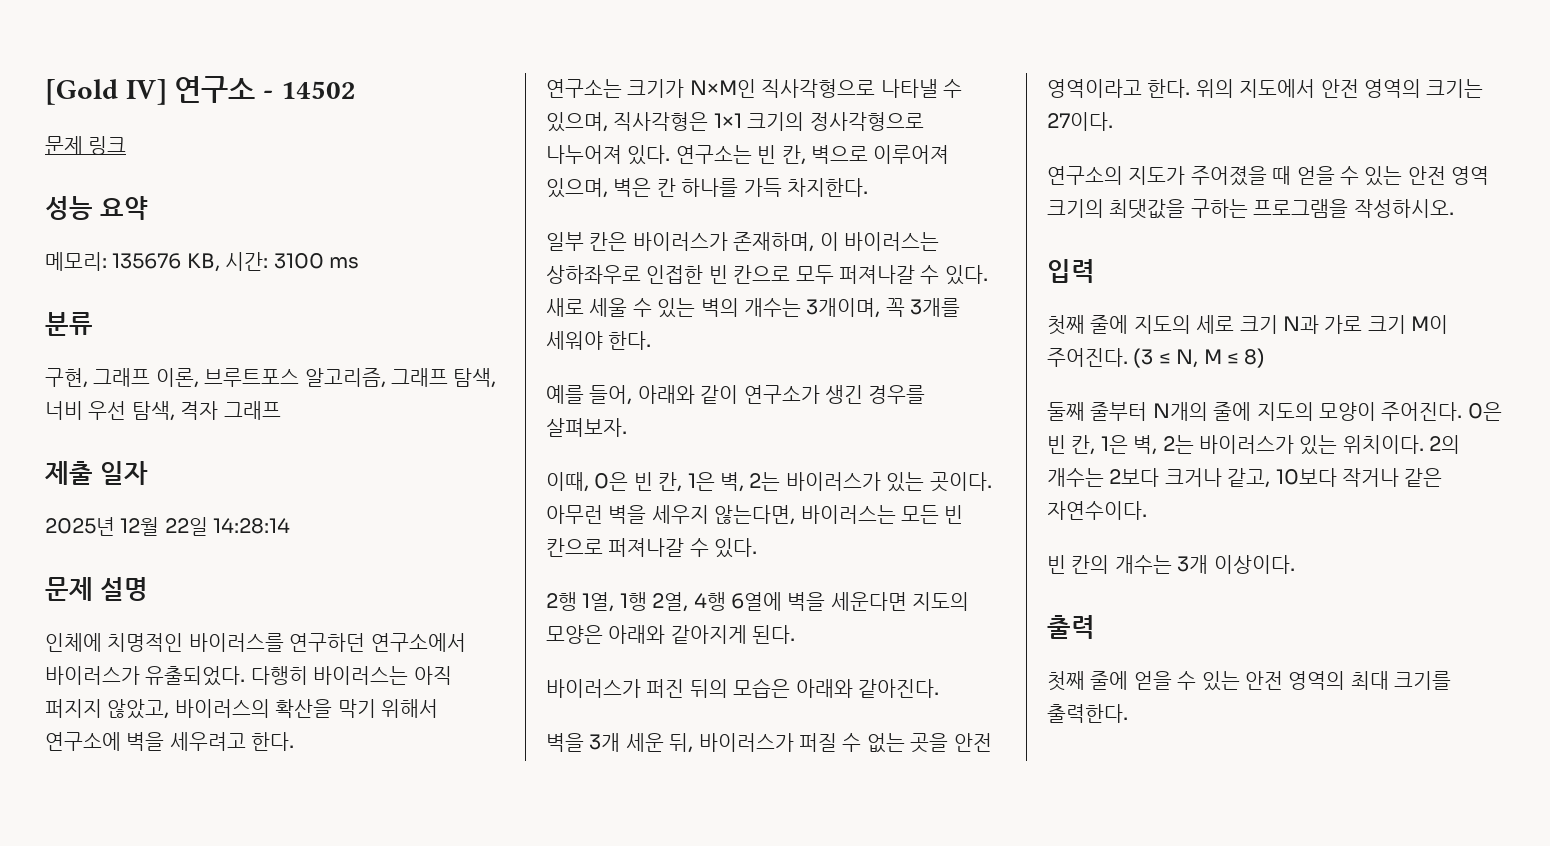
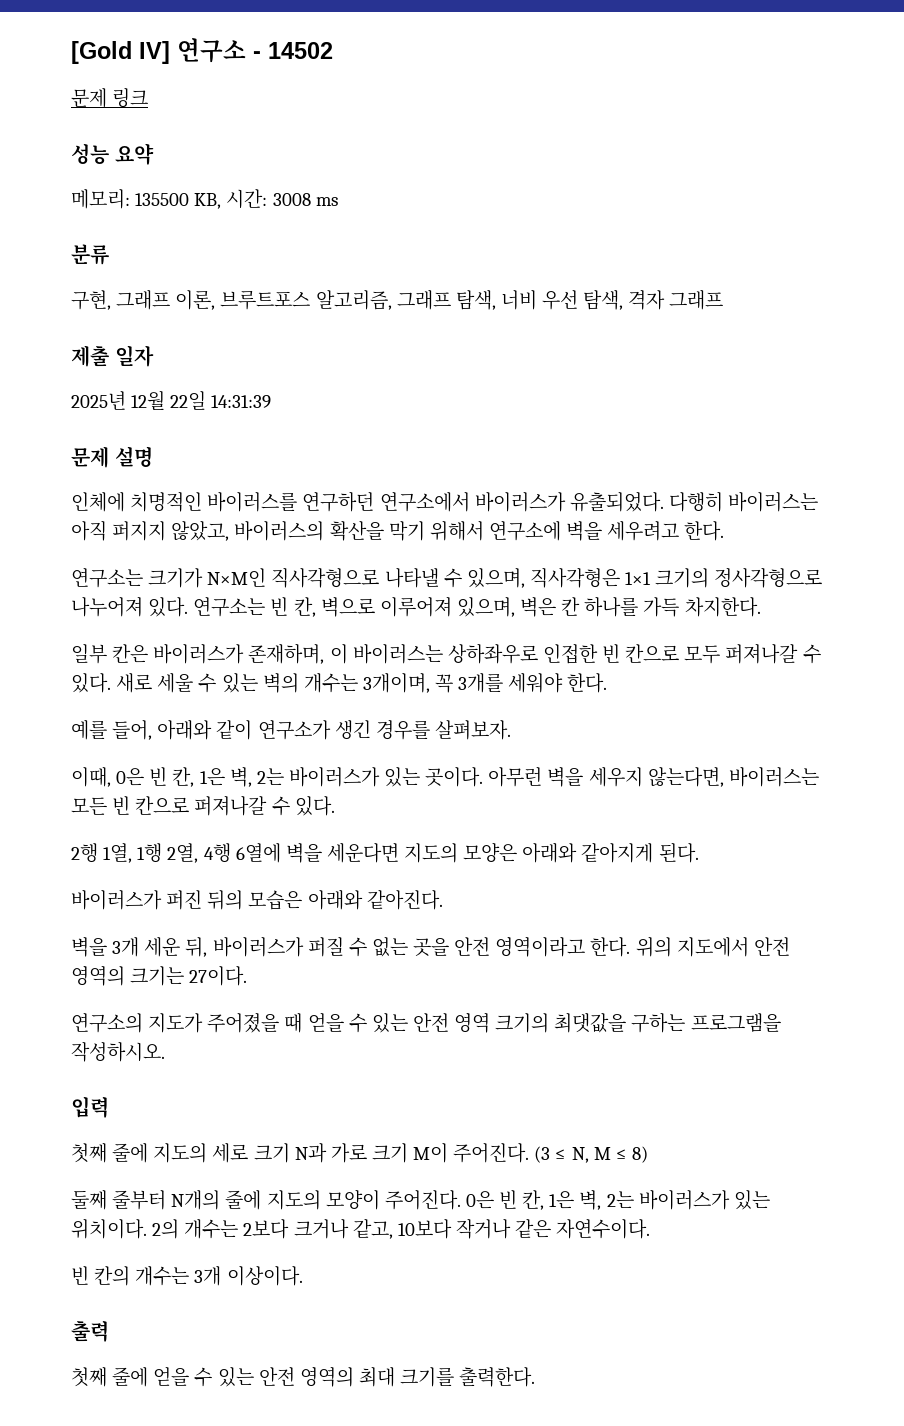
[112,253,182,269] 135676 -> [135,193,190,206] 135500
[273,253,324,269] 3100 -> [272,193,311,206] 3008
[213,518,291,534] 14:28:14 -> [211,395,272,408] 14:31:39

